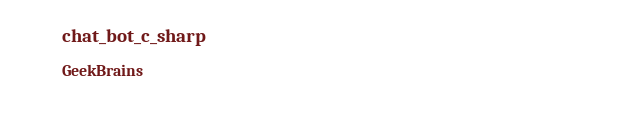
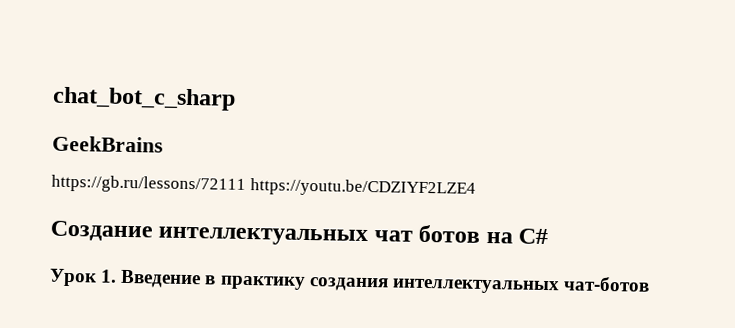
(143, 70) none -> [51,174,476,198] [50,220,549,247] [49,268,650,295] // https://gb.ru/lessons/72111 https://youtu.be/CDZIYF2LZE4 // Создание интеллектуальных чат ботов на C# // Урок 1. Введение в практику создания интеллектуальных чат-ботов

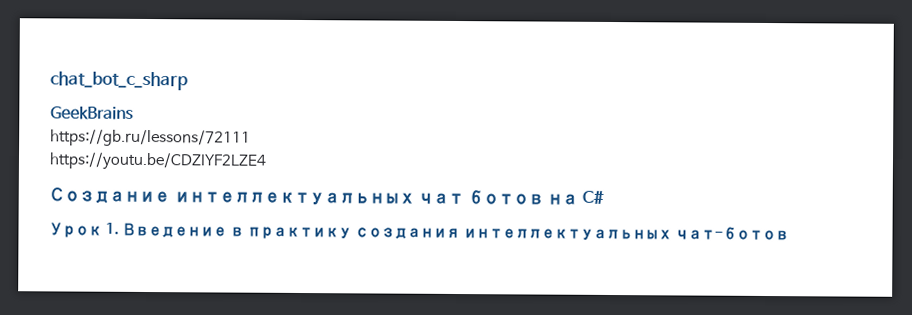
(246, 184) none -> (251, 138) //

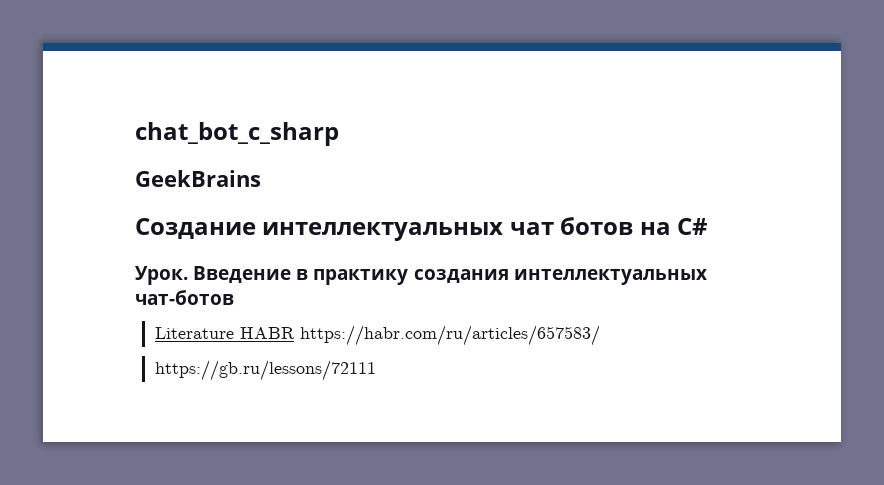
[50,129,251,147] [49,152,267,171] // https://gb.ru/lessons/72111 // https://youtu.be/CDZIYF2LZE4 -> (261, 178) none
[49,222,120,238] Урок 1. -> [135,266,188,285] Урок.
(790, 233) none -> [154,325,600,346] [154,360,376,381] // Literature HABR https://habr.com/ru/articles/657583/ // https://gb.ru/lessons/72111

